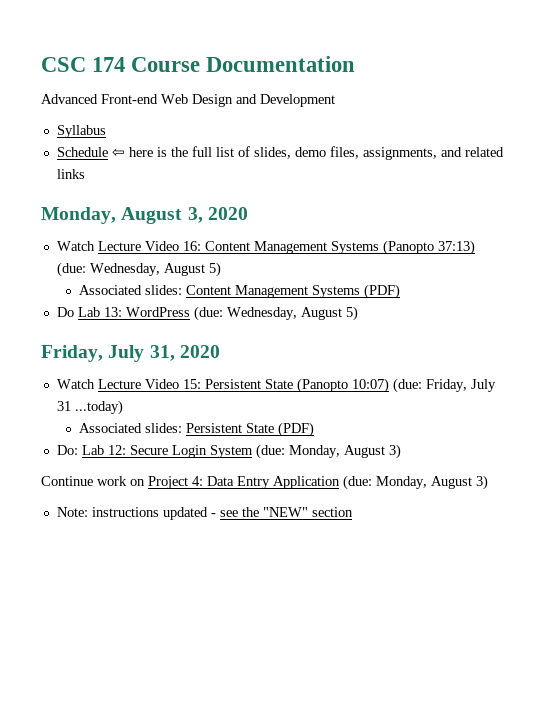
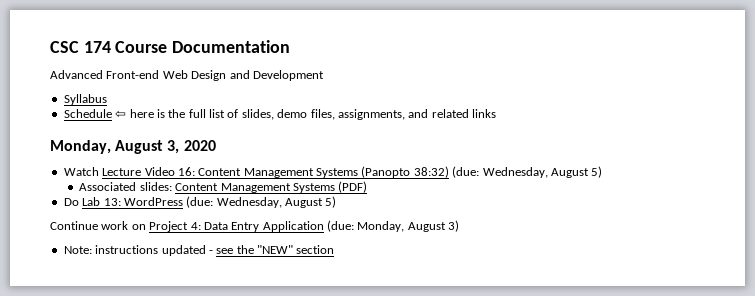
[437,240,475,255] 37:13) -> [413,166,449,178] 38:32)
[41,345,220,362] [56,378,496,393] [56,400,123,415] [79,422,315,437] [56,444,401,459] // Friday, July 31, 2020 // Watch Lecture Video 15: Persistent State (Panopto 10:07) (due: Friday, July 31 ...today) // Associated slides: Persistent State (PDF) // Do: Lab 12: Secure Login System (due: Monday, August 3) -> (337, 202) none

